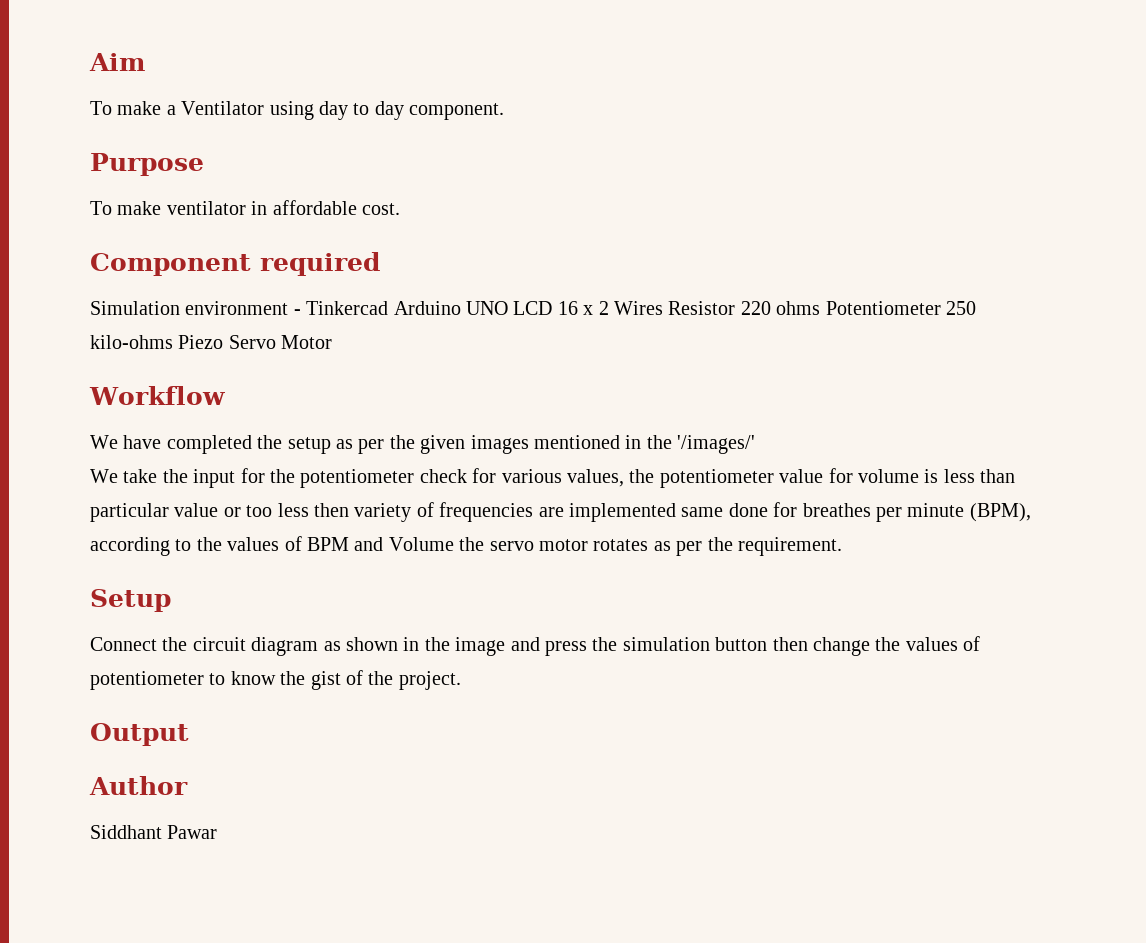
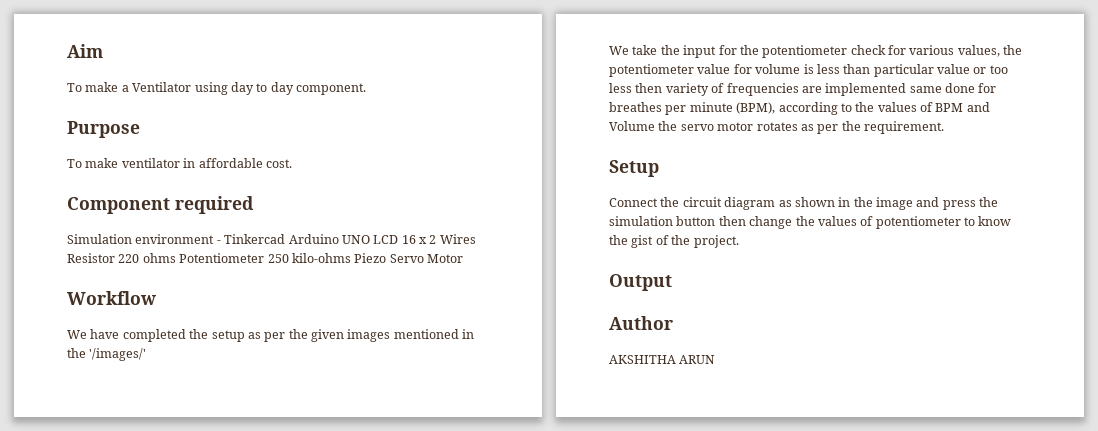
[90,825,218,839] Siddhant Pawar -> [609,355,716,364] AKSHITHA ARUN

